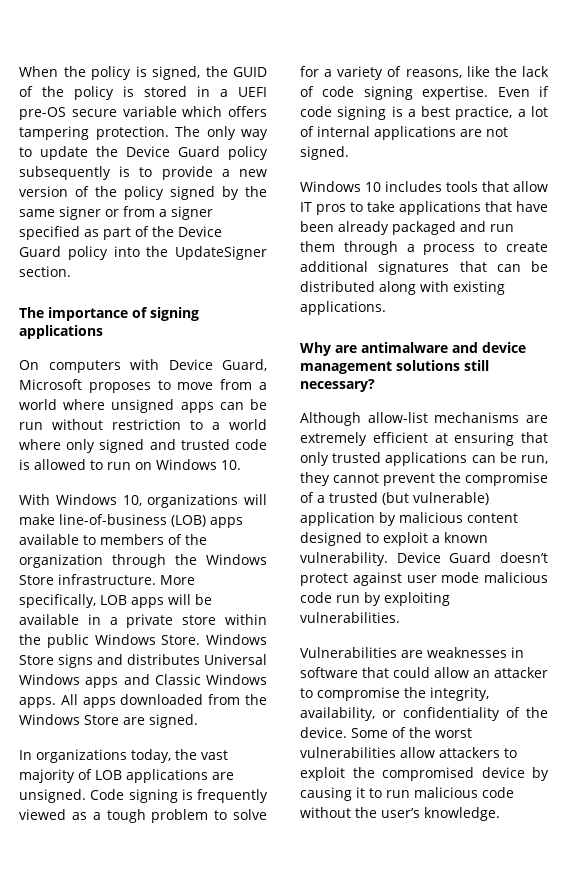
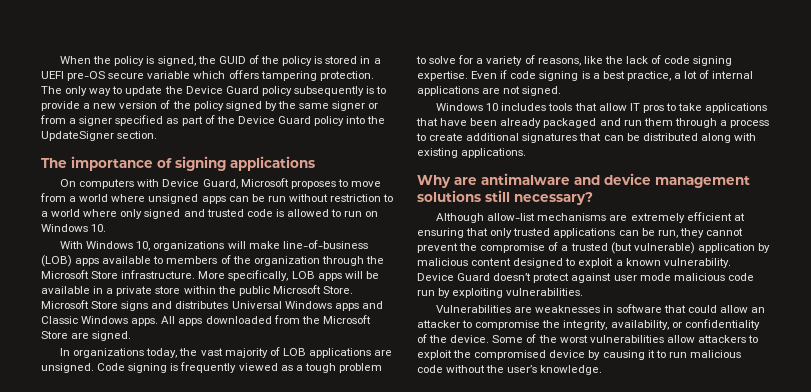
[206,554,267,565] Windows -> [41,270,89,279] Microsoft
[94,634,267,645] Windows Store. Windows -> [272,285,353,294] [41,300,89,309] Microsoft Store. Microsoft
[19,714,80,725] Windows -> [322,315,371,324] Microsoft

